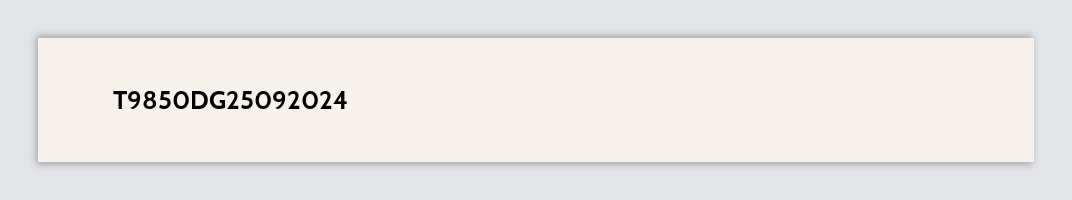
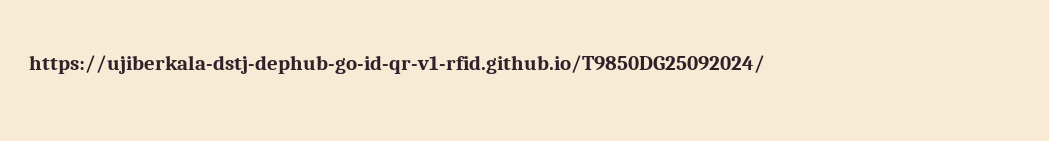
[113,91,348,109] T9850DG25092024 -> [29,55,765,74] https://ujiberkala-dstj-dephub-go-id-qr-v1-rfid.github.io/T9850DG25092024/

